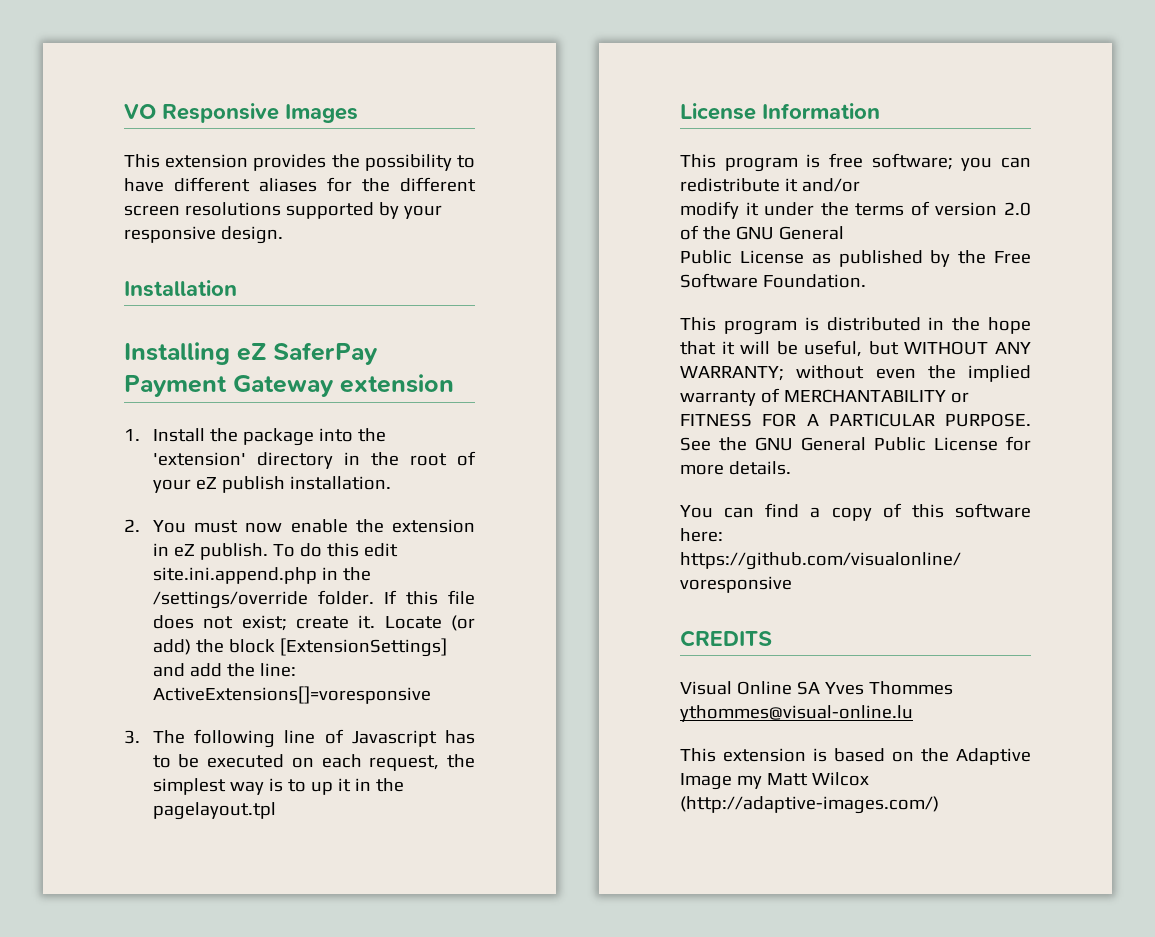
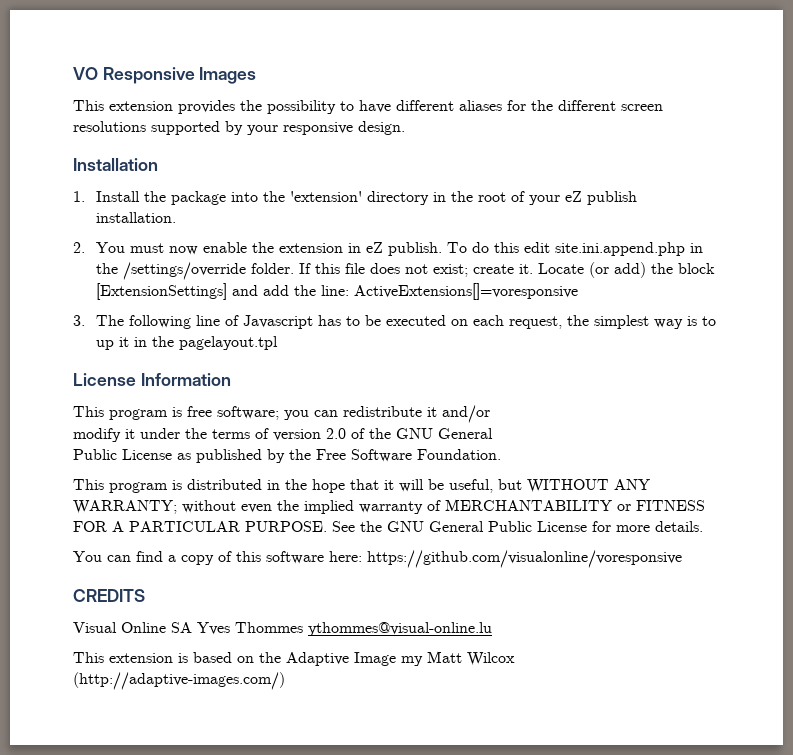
[124,342,378,365] [124,374,454,397] // Installing eZ SaferPay Payment Gateway extension -> (158, 164) none

